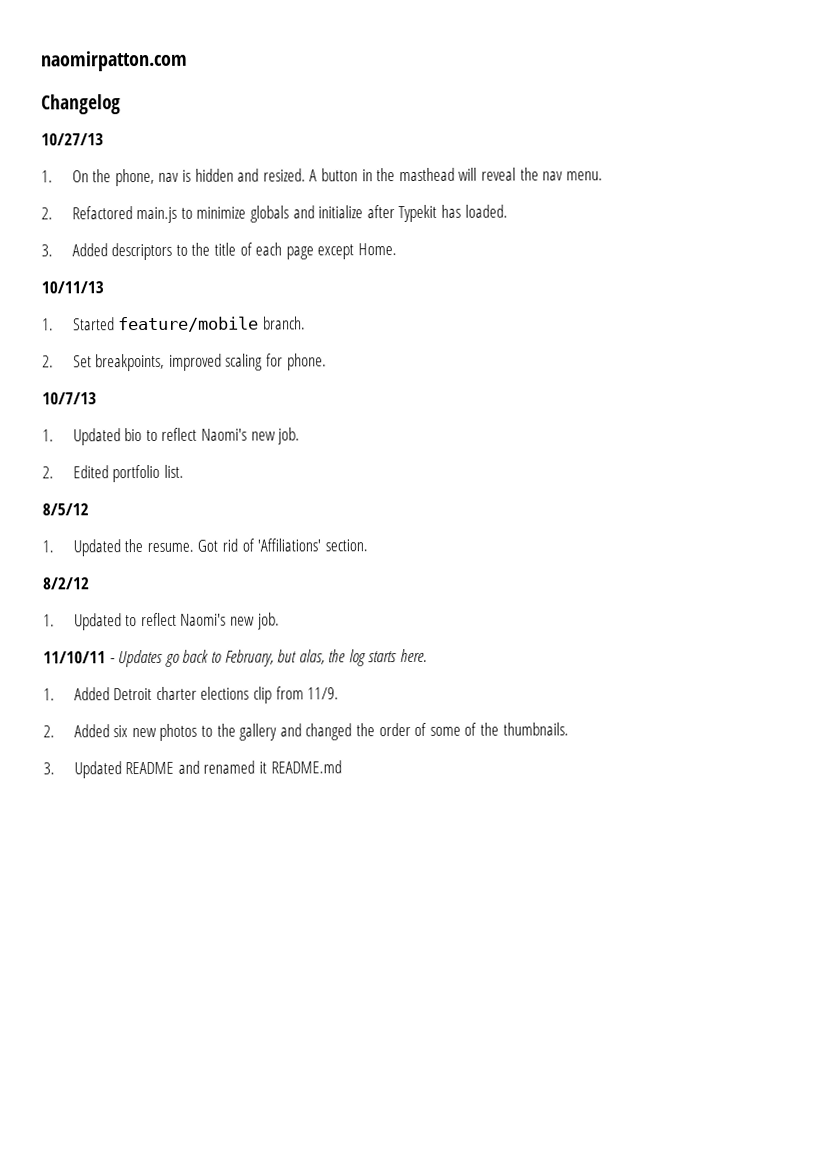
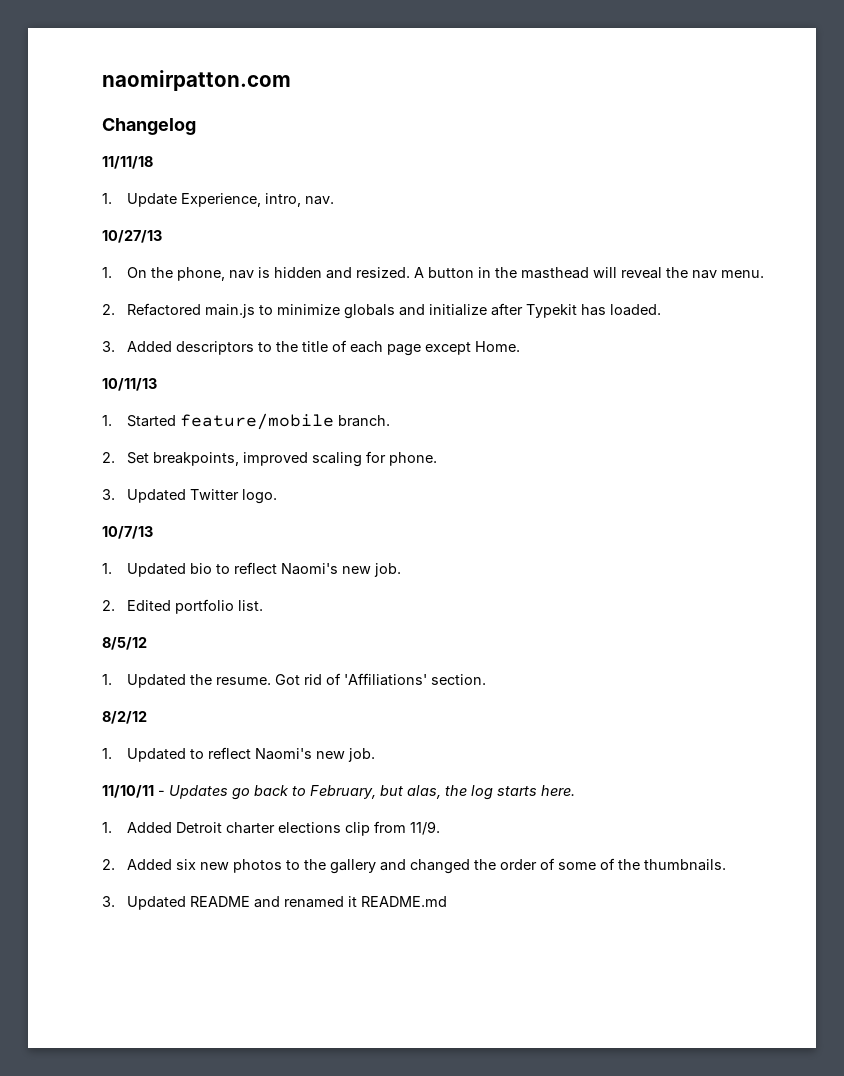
(121, 104) none -> [102,156,153,169] [102,193,335,207] // 11/11/18 // 1. Update Experience, intro, nav.
(327, 362) none -> [102,489,278,504] // 3. Updated Twitter logo.

